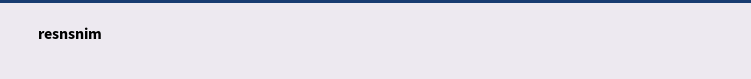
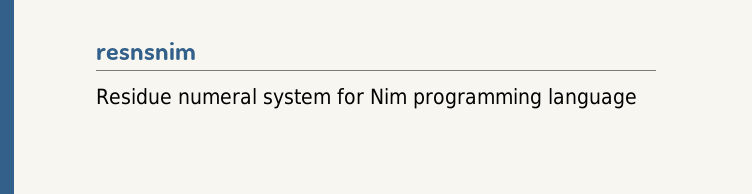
(102, 33) none -> [96,88,637,109] // Residue numeral system for Nim programming language

